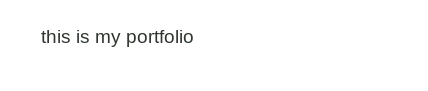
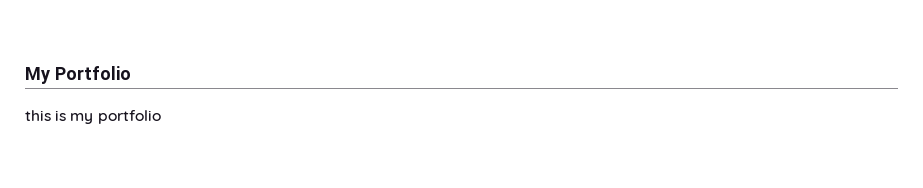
(41, 36) none -> [25,66,131,84] My Portfolio //

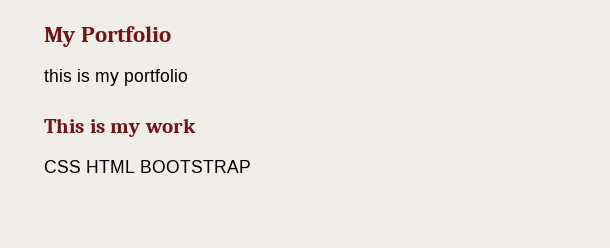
(161, 117) none -> [44,118,196,137] [44,160,251,173] // This is my work // CSS HTML BOOTSTRAP

